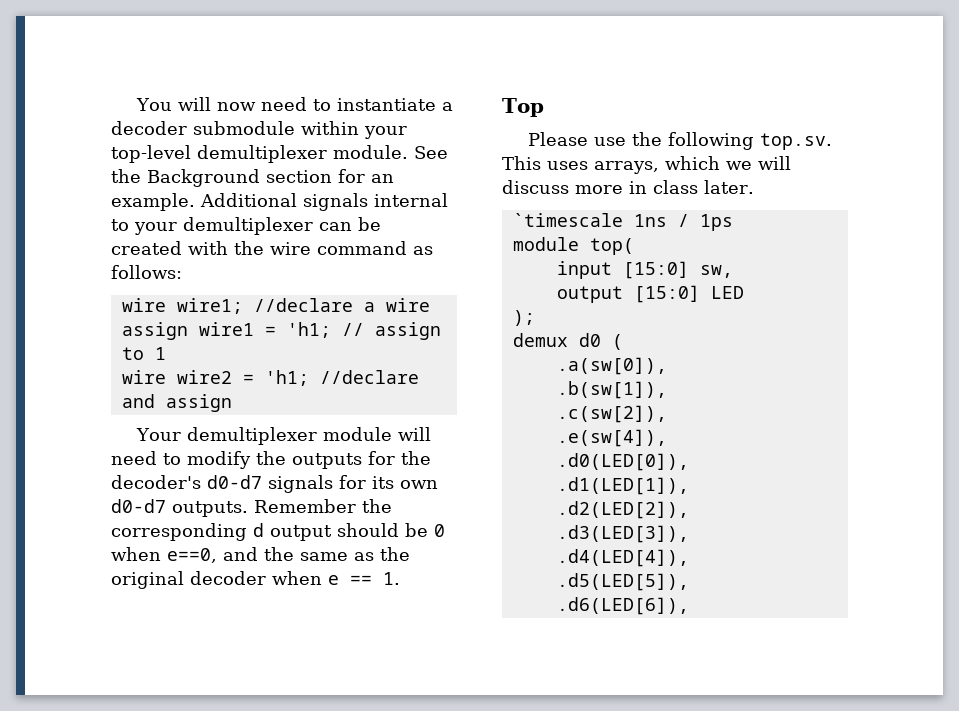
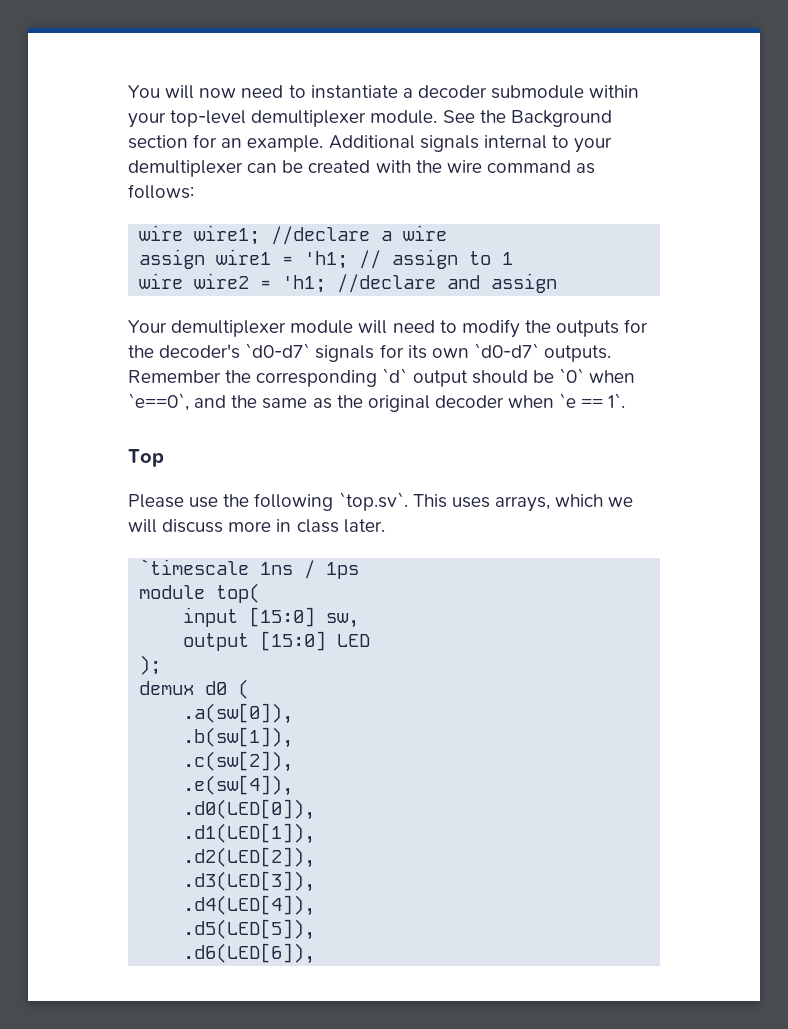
[207,475,262,489] d0-d7 -> [245,343,311,358] `d0-d7`
[111,499,166,513] d0-d7 -> [473,343,539,358] `d0-d7`
[253,523,264,537] d -> [382,368,408,383] `d`
[434,524,445,537] [111,547,217,563] 0 when e==0, -> [558,368,636,383] [128,393,189,411] `0` when `e==0`,
[328,572,400,585] e == 1. -> [559,393,626,408] `e == 1`.
[759,133,832,150] top.sv. -> [338,492,408,511] `top.sv`.

